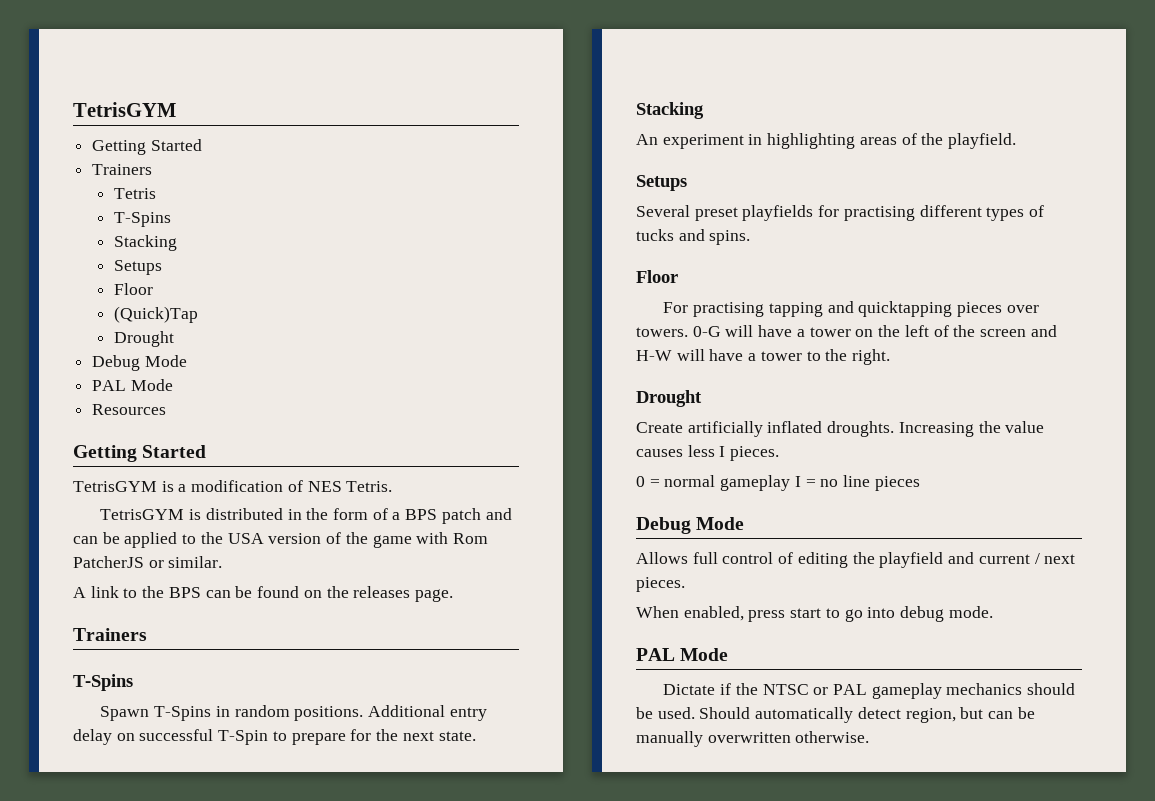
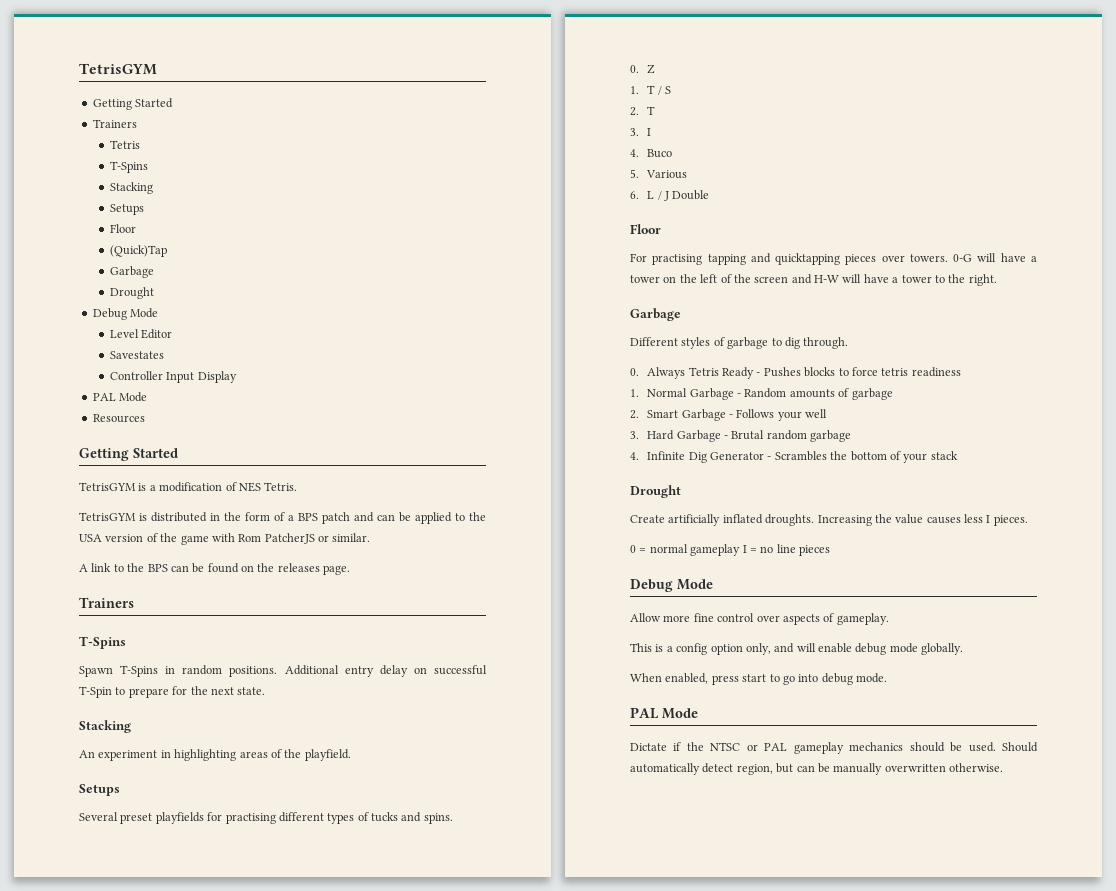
(198, 314) none -> [110,266,155,278] // Garbage
(187, 361) none -> [110,329,173,339] [110,351,165,359] [110,371,237,383] // Level Editor // Savestates // Controller Input Display
(751, 237) none -> [630,64,656,74] [630,85,672,95] [630,106,656,116] [630,128,652,136] [630,149,673,158] [630,169,688,179] [630,190,710,201] // 0. Z // 1. T / S // 2. T // 3. I // 4. Buco // 5. Various // 6. L / J Double
(891, 357) none -> [630,308,681,321] [630,337,849,349] [630,367,961,379] [630,388,893,400] [630,409,828,421] [630,430,852,442] [630,451,958,463] // Garbage // Different styles of garbage to dig through. // 0. Always Tetris Ready - Pushes blocks to force tetris readiness // 1. Normal Garbage - Random amounts of garbage // 2. Smart Garbage - Follows your well // 3. Hard Garbage - Brutal random garbage // 4. Infinite Dig Generator - Scrambles the bottom of your stack
[636,552,1076,568] [636,577,685,592] Allows full control of editing the playfield and current / next pieces. -> [630,613,889,625] [630,643,964,655] Allow more fine control over aspects of gameplay. // This is a config option only, and will enable debug mode globally.

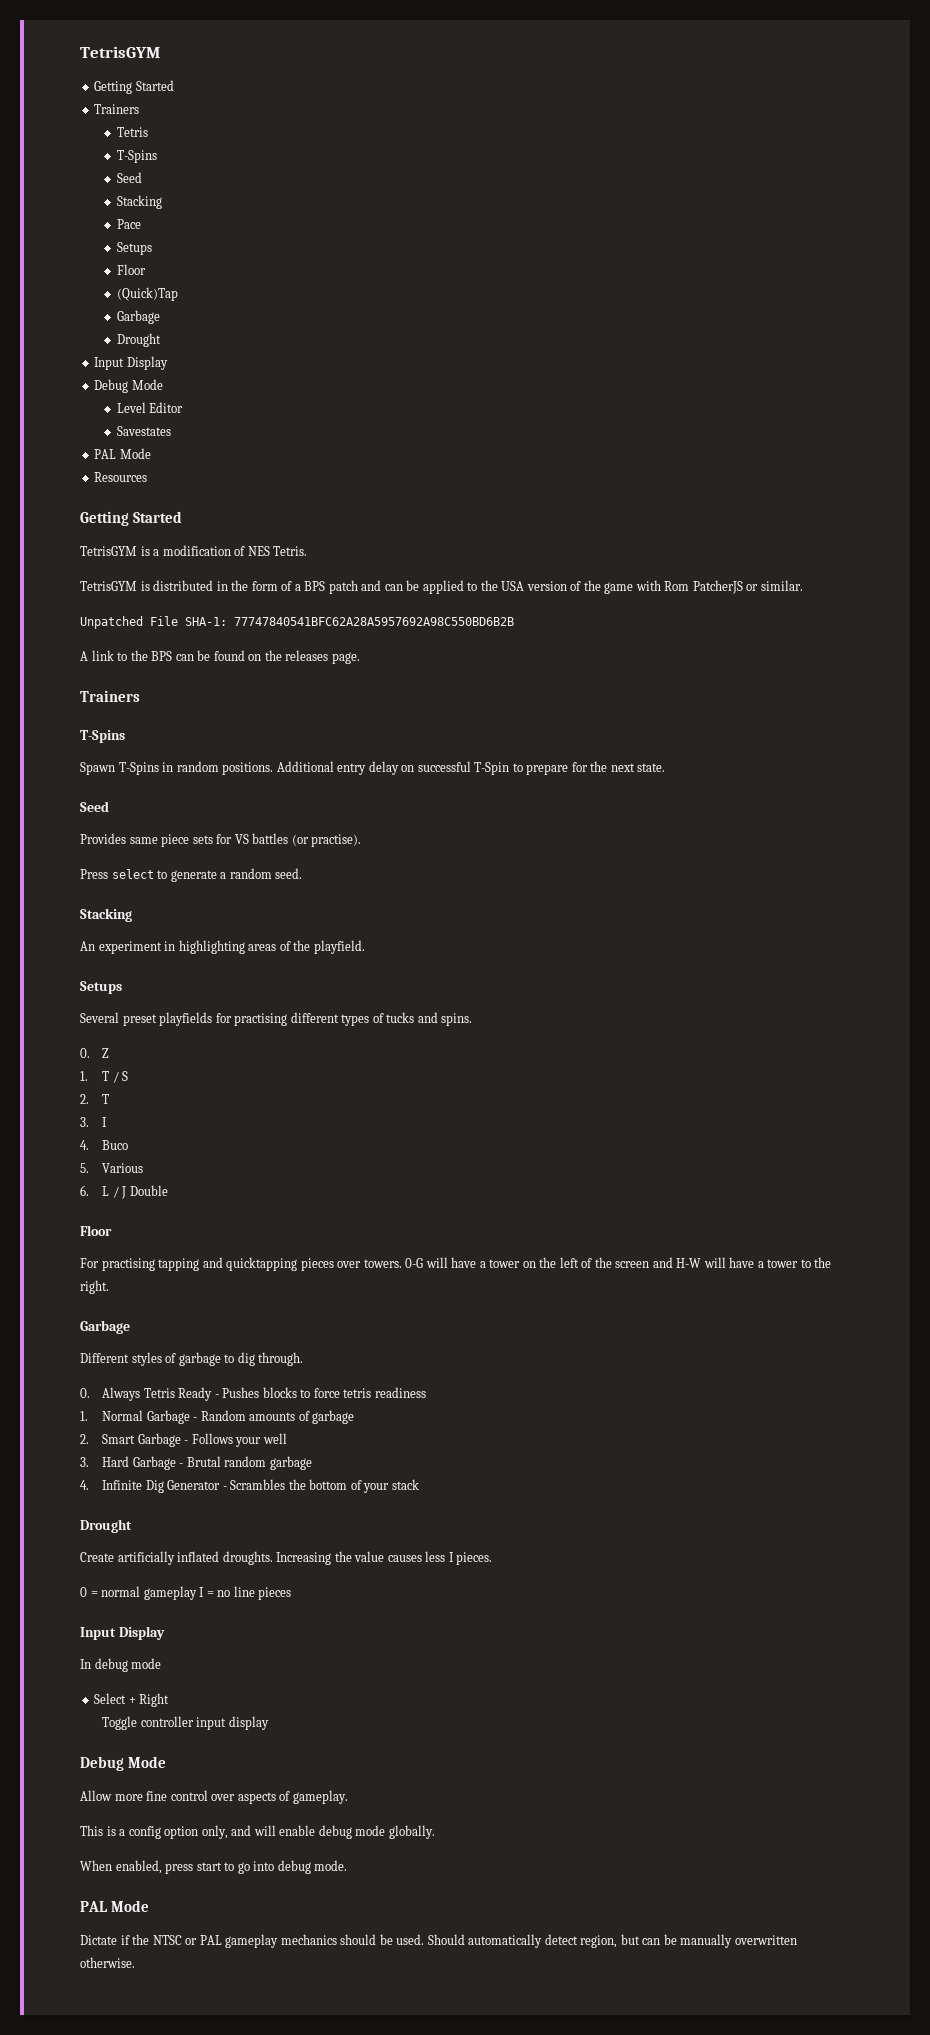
[110,182,154,194] // Stacking -> [116,172,142,183] [116,195,162,209] [116,219,141,229] // Seed // Stacking // Pace
(155, 293) none -> [94,356,168,370] // Input Display
[110,371,237,383] // Controller Input Display -> (171, 431) none
(371, 537) none -> [80,616,514,629] // Unpatched File SHA-1: 77747840541BFC62A28A5957692A98C550BD6B2B
(266, 691) none -> [80,801,109,812] [80,833,362,847] [80,868,303,882] // Seed // Provides same piece sets for VS battles (or practise). // Press select to generate a random seed.
(830, 550) none -> [80,1626,165,1640] [80,1658,162,1672] [94,1693,170,1707] [102,1716,269,1730] // Input Display // In debug mode // Select + Right // Toggle controller input display

